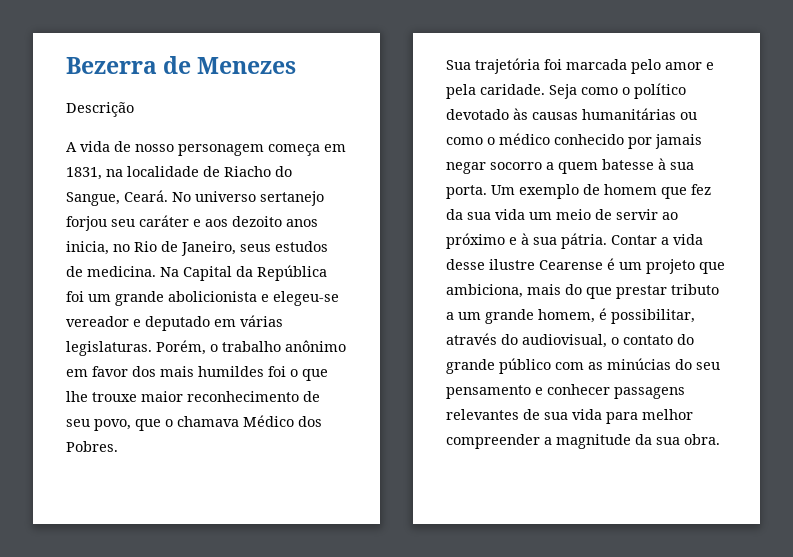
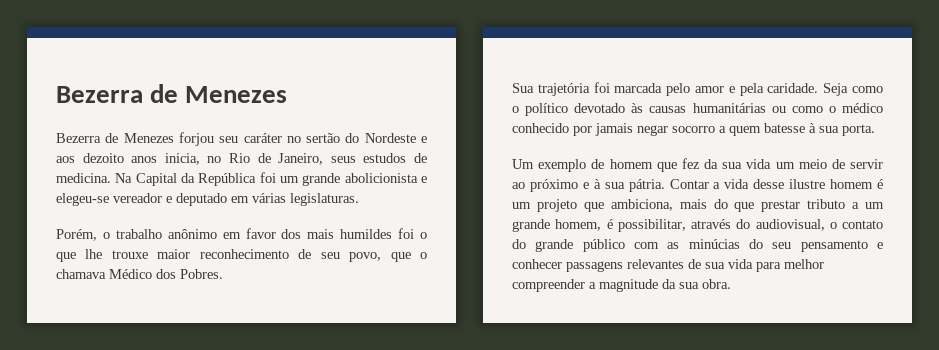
[66,102,134,117] [66,141,346,156] [66,166,292,180] [66,190,324,206] [66,215,189,231] Descrição // A vida de nosso personagem começa em 1831, na localidade de Riacho do Sangue, Ceará. No universo sertanejo forjou seu caráter -> [56,132,416,146] Bezerra de Menezes forjou seu caráter no sertão do Nordeste
(152, 348) none -> (359, 199) //
(487, 192) none -> (875, 130) //
[539,260,603,270] Cearense -> [830,179,874,189] homem

